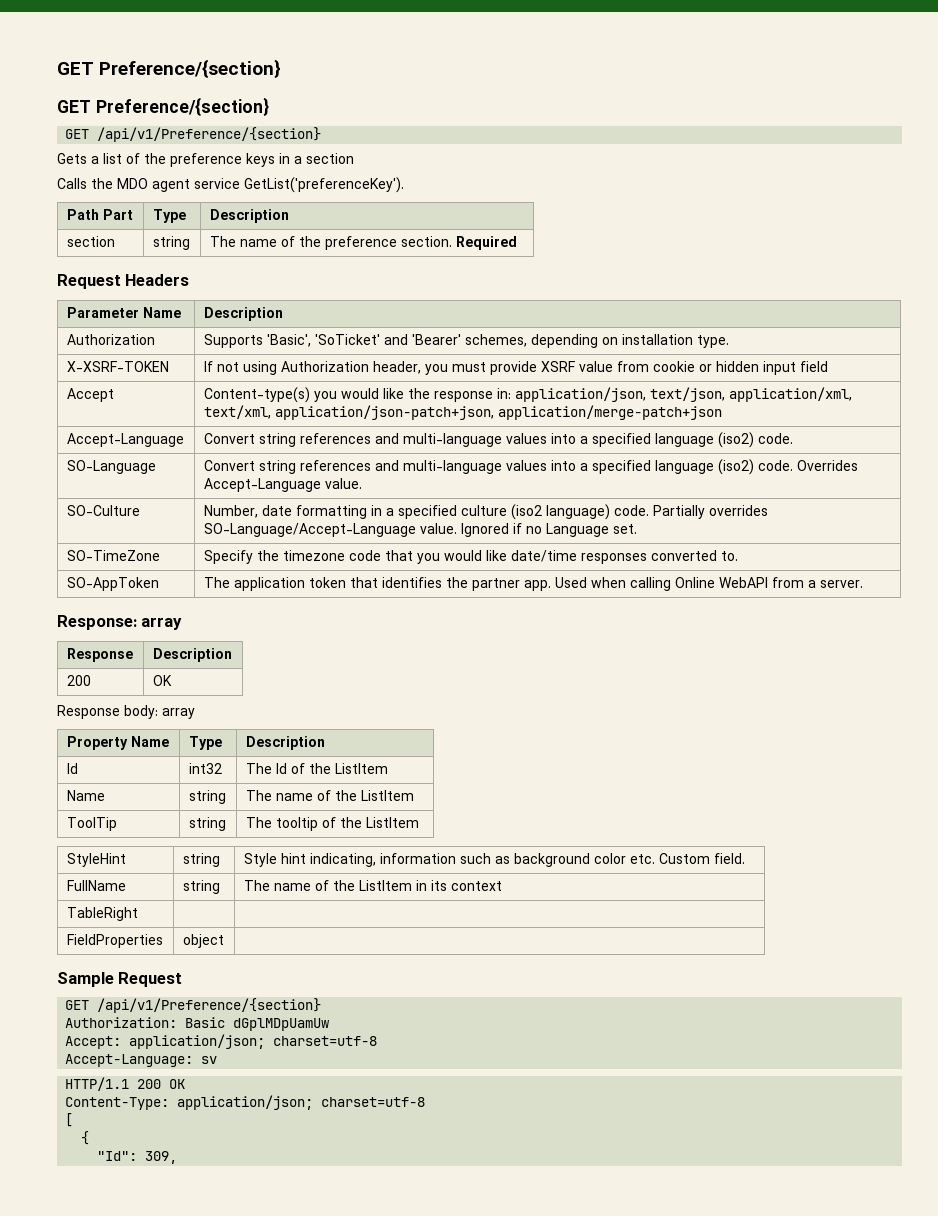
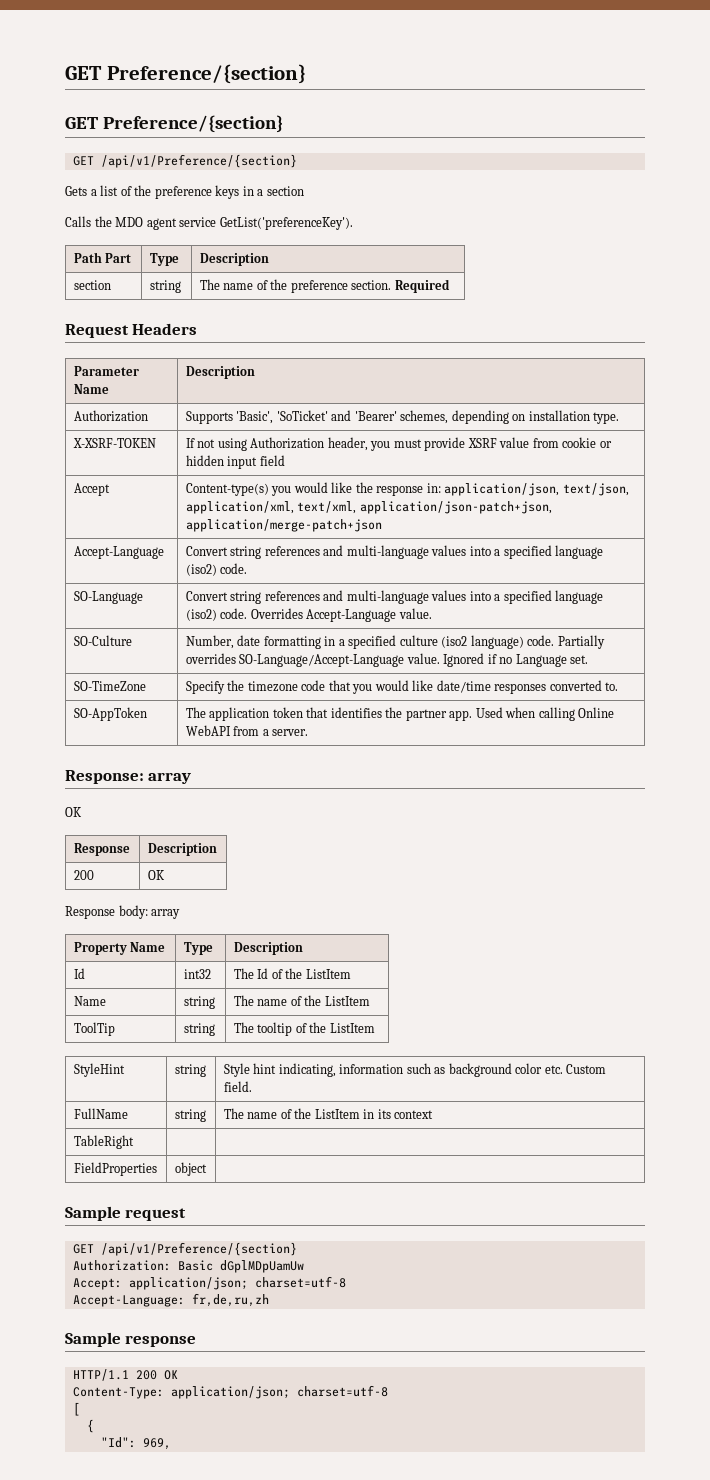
(183, 623) none -> [65,807,82,817] // OK
[118,972,183,987] Request -> [125,1208,187,1221] request
[201,1056,218,1064] sv -> [191,1293,269,1307] [65,1332,197,1347] fr,de,ru,zh // Sample response
[145,1151,178,1164] 309, -> [142,1438,171,1450] 969,

